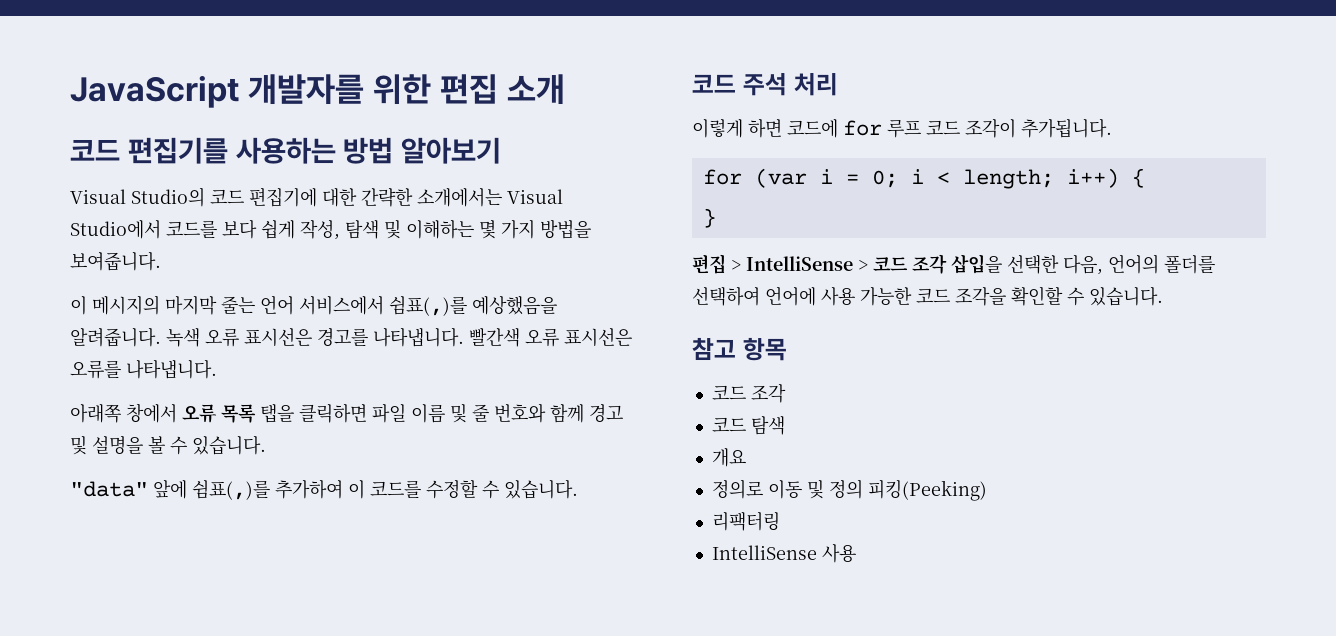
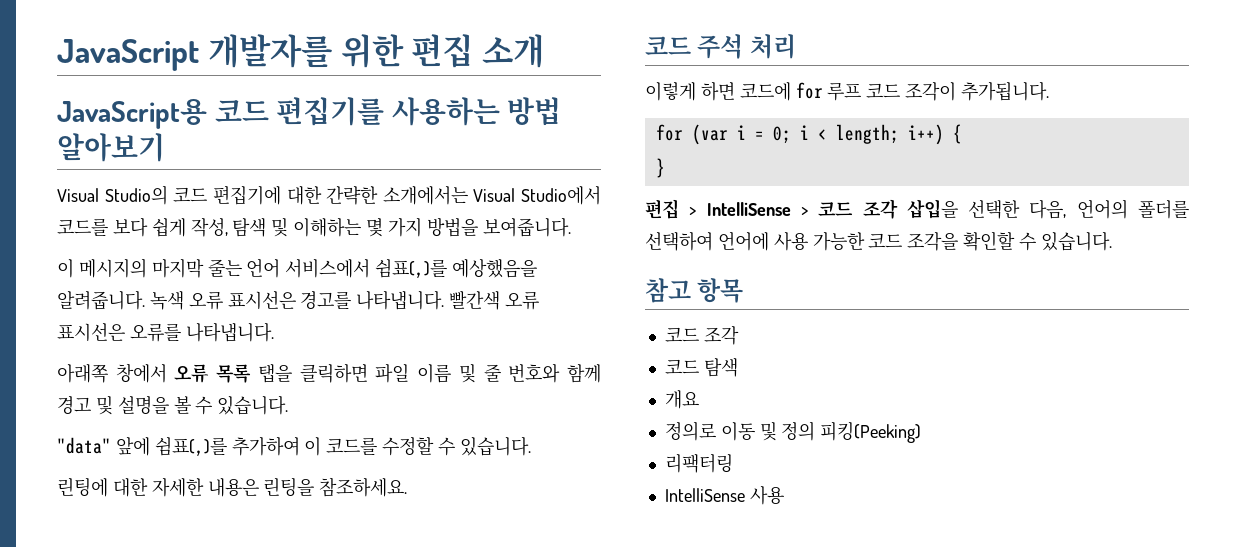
(566, 89) none -> [57,98,207,129] JavaScript용
(578, 489) none -> [57,477,408,497] // 린팅에 대한 자세한 내용은 린팅을 참조하세요.

